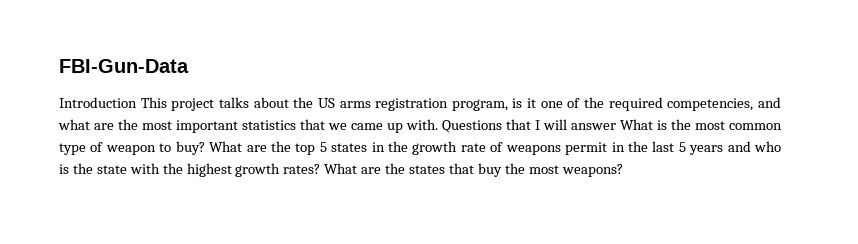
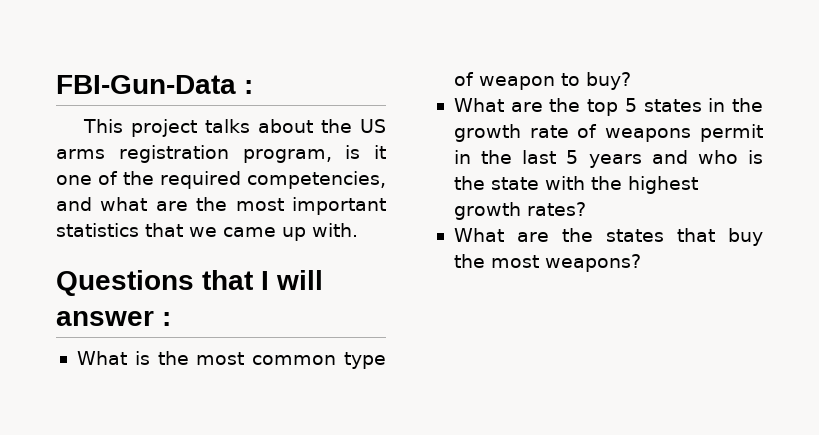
[59,97,137,108] // Introduction -> [244,80,253,94] : //
(438, 124) none -> (358, 230) //
(616, 126) none -> [162,312,171,326] : //
(205, 148) none -> (631, 81) //
(321, 169) none -> (586, 209) //

